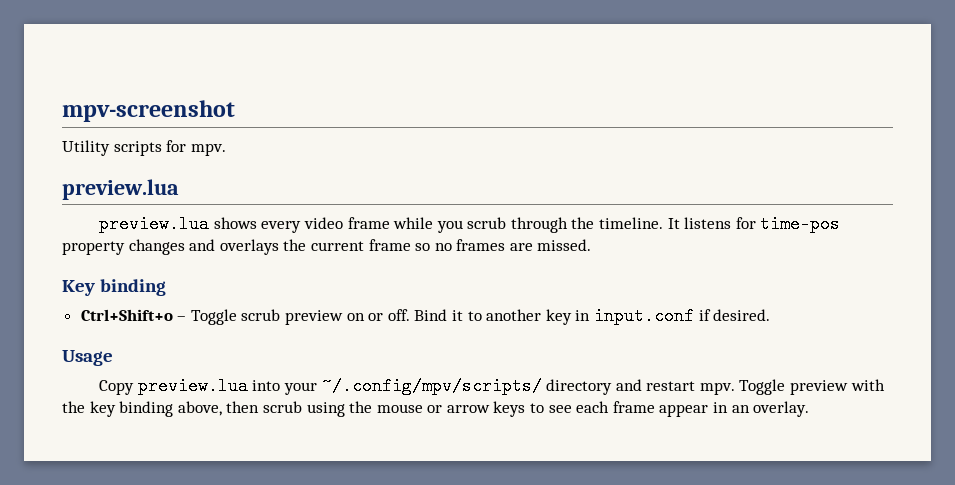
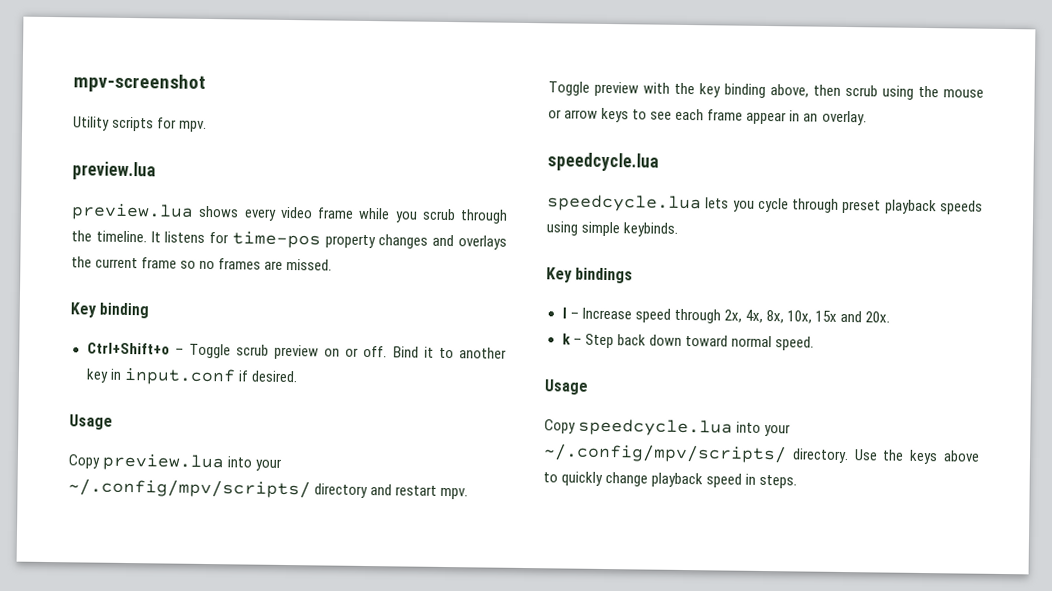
(810, 409) none -> [547,152,659,172] [547,194,983,215] [546,221,679,237] [546,267,634,284] [561,307,891,324] [561,333,814,351] [544,379,588,395] [544,418,792,437] [543,443,980,465] [543,471,798,489] // speedcycle.lua // speedcycle.lua lets you cycle through preset playback speeds using simple keybinds. // Key bindings // l – Increase speed through 2x, 4x, 8x, 10x, 15x and 20x. // k – Step back down toward normal speed. // Usage // Copy speedcycle.lua into your ~/.config/mpv/scripts/ directory. Use the keys above to quickly change playback speed in steps.

